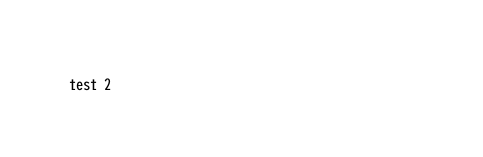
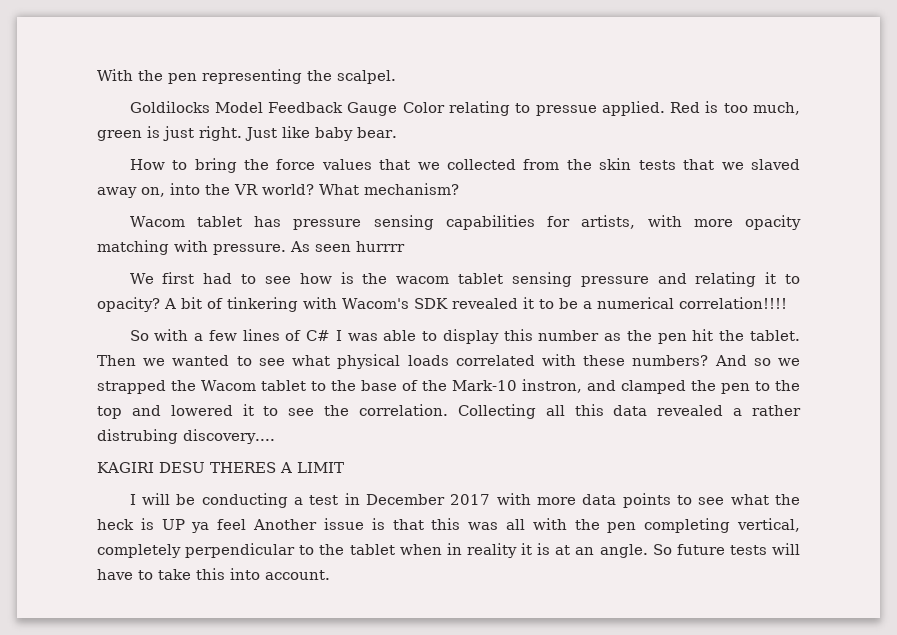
[69,78,111,91] test 2 -> [97,69,396,84] [129,101,800,116] [97,126,397,141] [129,158,801,173] [97,183,459,198] [129,215,801,230] [97,240,405,255] [129,272,800,287] [97,297,787,312] [129,329,801,344] [97,354,800,369] [97,379,800,394] [97,404,801,419] [97,429,275,444] [97,462,344,473] [129,493,800,508] [97,518,800,533] [97,543,800,558] [97,568,330,580] With the pen representing the scalpel. // Goldilocks Model Feedback Gauge Color relating to pressue applied. Red is too much, green is just right. Just like baby bear. // How to bring the force values that we collected from the skin tests that we slaved away on, into the VR world? What mechanism? // Wacom tablet has pressure sensing capabilities for artists, with more opacity matching with pressure. As seen hurrrr // We first had to see how is the wacom tablet sensing pressure and relating it to opacity? A bit of tinkering with Wacom's SDK revealed it to be a numerical correlation!!!! // So with a few lines of C# I was able to display this number as the pen hit the tablet. Then we wanted to see what physical loads correlated with these numbers? And so we strapped the Wacom tablet to the base of the Mark-10 instron, and clamped the pen to the top and lowered it to see the correlation. Collecting all this data revealed a rather distrubing discovery.... // KAGIRI DESU THERES A LIMIT // I will be conducting a test in December 2017 with more data points to see what the heck is UP ya feel Another issue is that this was all with the pen completing vertical, completely perpendicular to the tablet when in reality it is at an angle. So future tests will have to take this into account.

